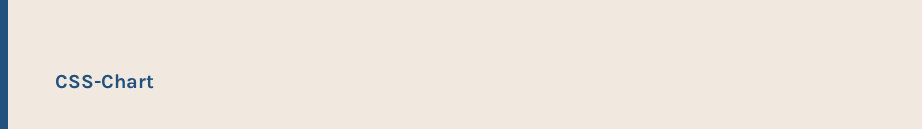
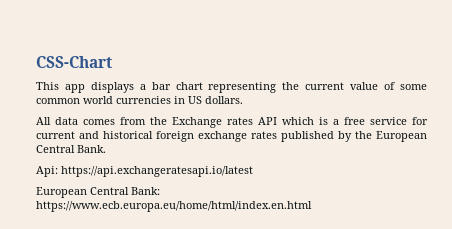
(154, 81) none -> [36,82,428,93] [36,96,243,104] [36,117,428,128] [36,131,427,142] [36,145,106,153] [36,166,253,177] [36,187,160,198] [36,201,312,212] // This app displays a bar chart representing the current value of some common world currencies in US dollars. // All data comes from the Exchange rates API which is a free service for current and historical foreign exchange rates published by the European Central Bank. // Api: https://api.exchangeratesapi.io/latest // European Central Bank: https://www.ecb.europa.eu/home/html/index.en.html

